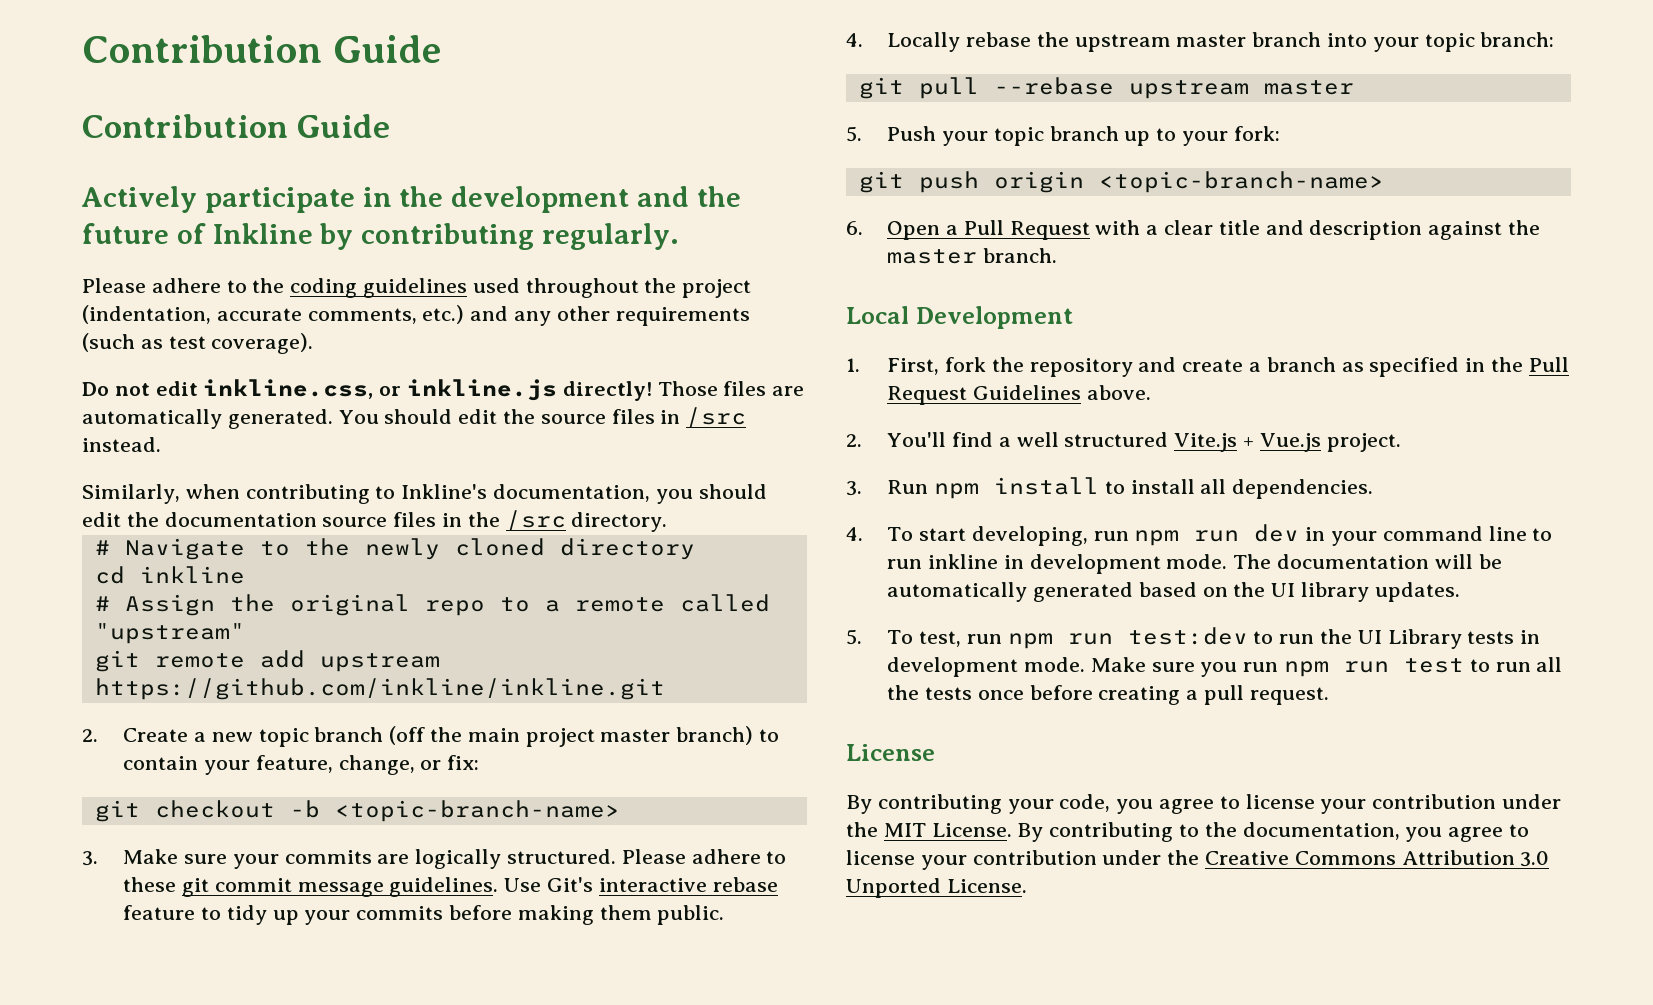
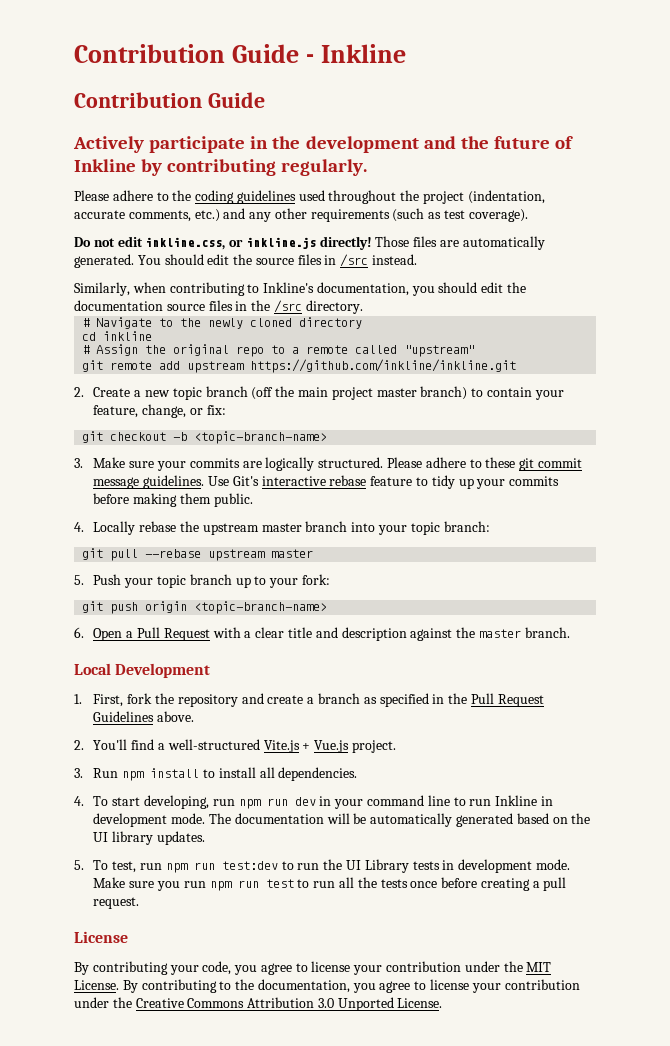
[82,35,442,63] Contribution Guide -> [74,44,406,63] Contribution Guide - Inkline
[1016,432,1169,447] well structured -> [167,739,260,750] well-structured
[927,554,998,569] inkline -> [495,795,538,806] Inkline

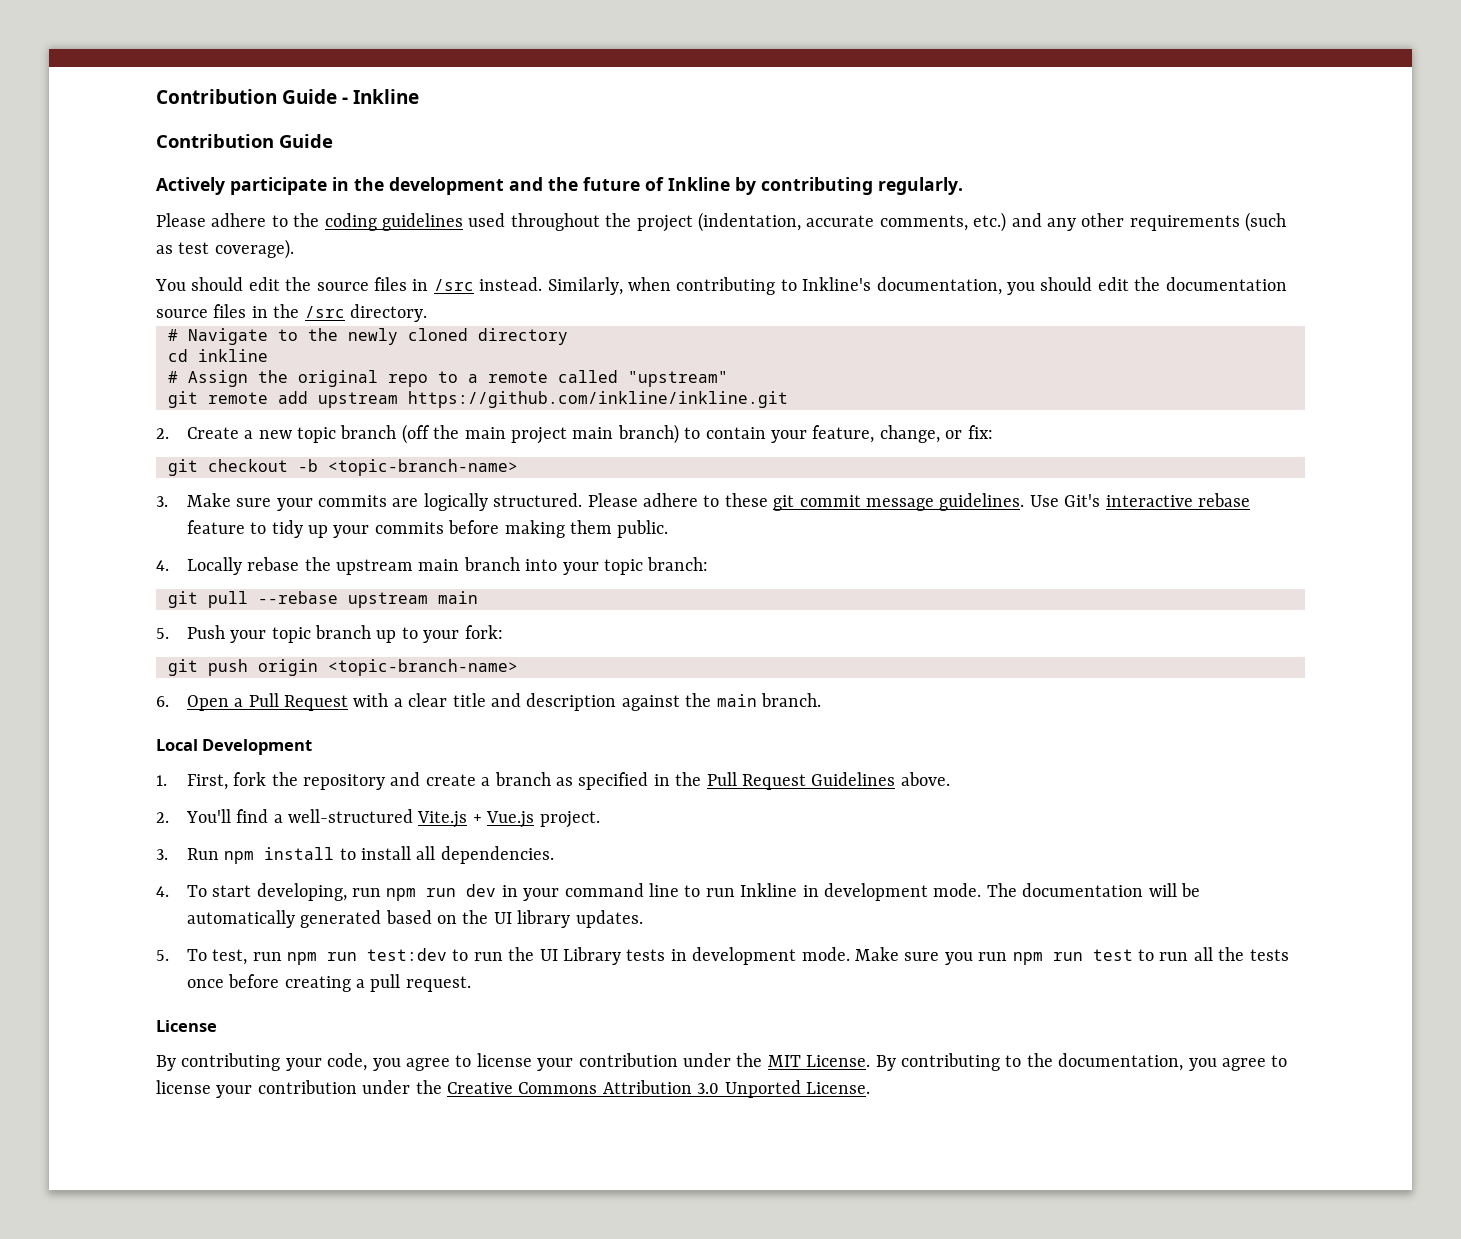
[74,236,545,250] [74,254,134,268] Do not edit inkline.css, or inkline.js directly! Those files are automatically generated. -> (294, 249) none
(418, 259) // -> (543, 284) none
[376,388,417,397] master -> [572,427,614,439] main
[261,523,302,532] master -> [418,559,460,571] main
[271,549,314,558] master -> [438,591,478,604] main
[478,629,521,638] master -> [716,694,757,707] main

